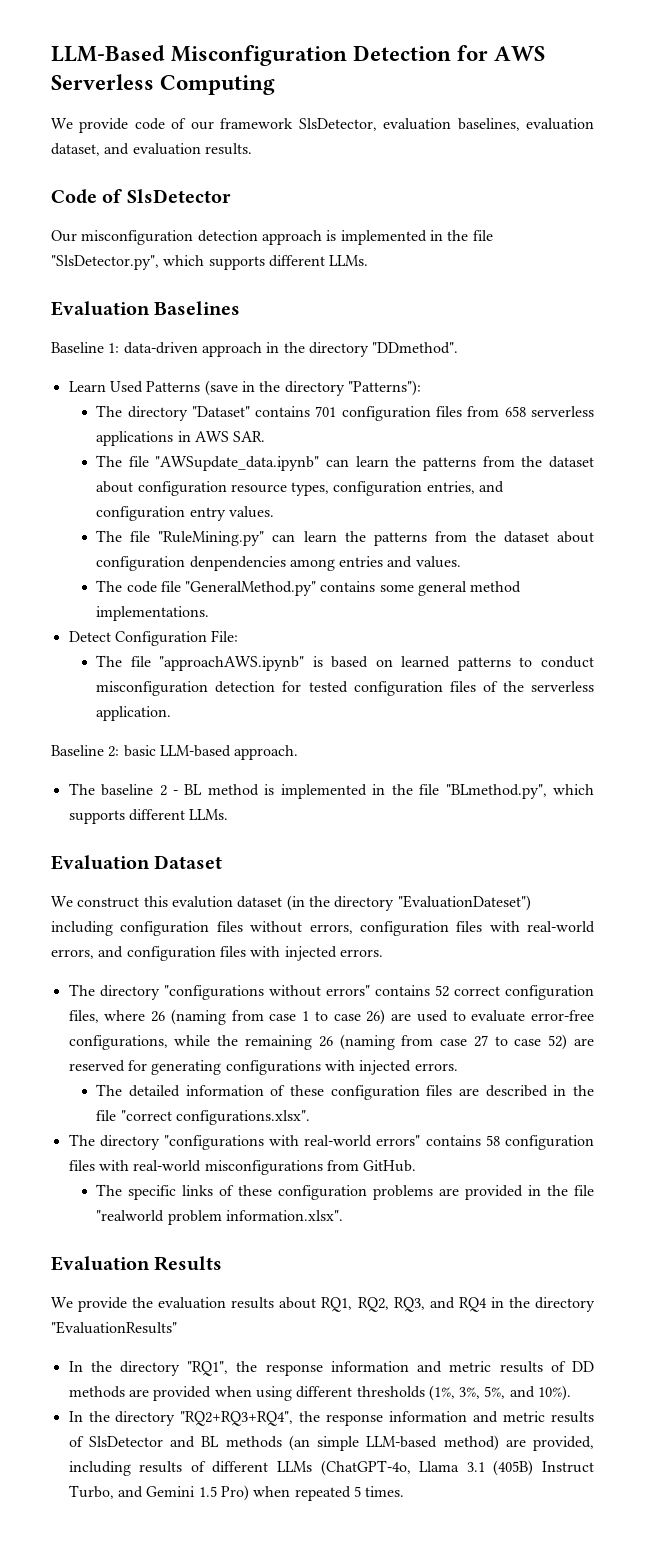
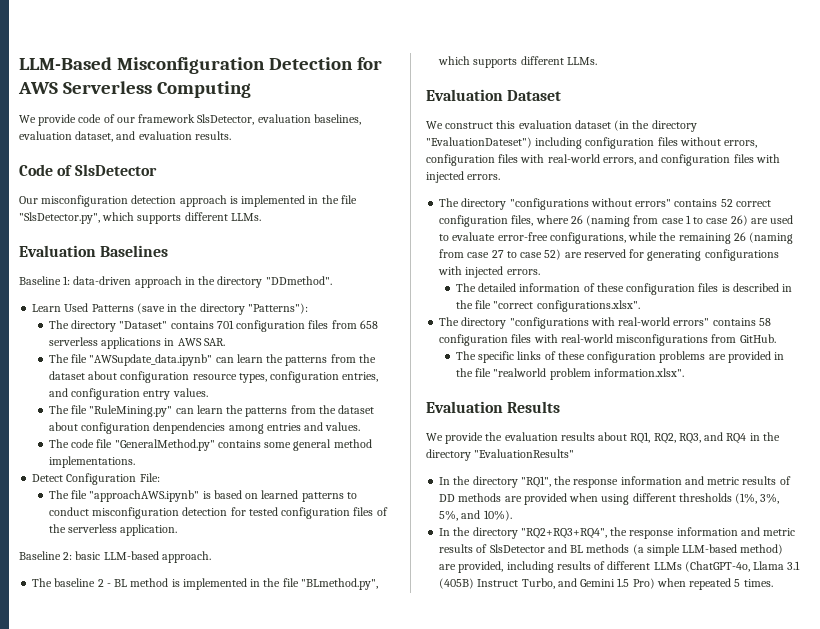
[171,896,233,908] evalution -> [518,120,572,129] evaluation
[458,1088,479,1096] are -> [721,284,730,292] is
[288,1435,310,1451] (an -> [632,544,644,555] (a

